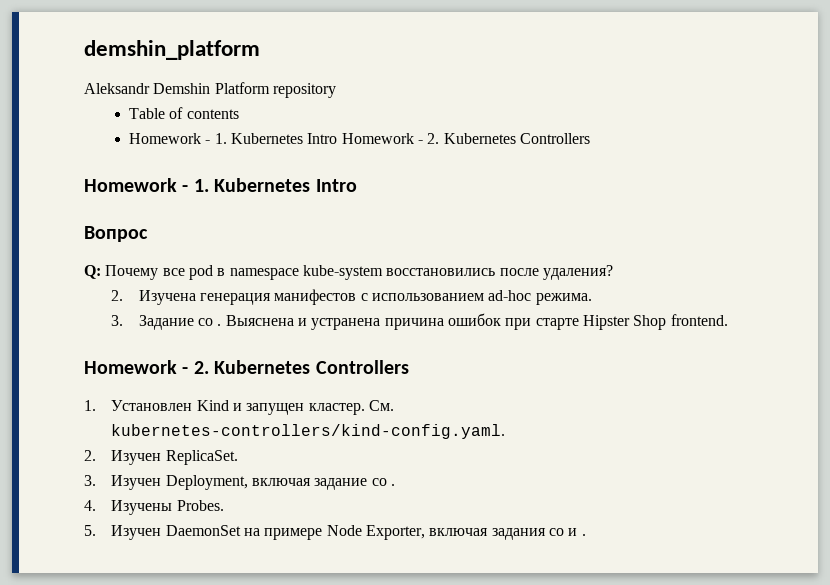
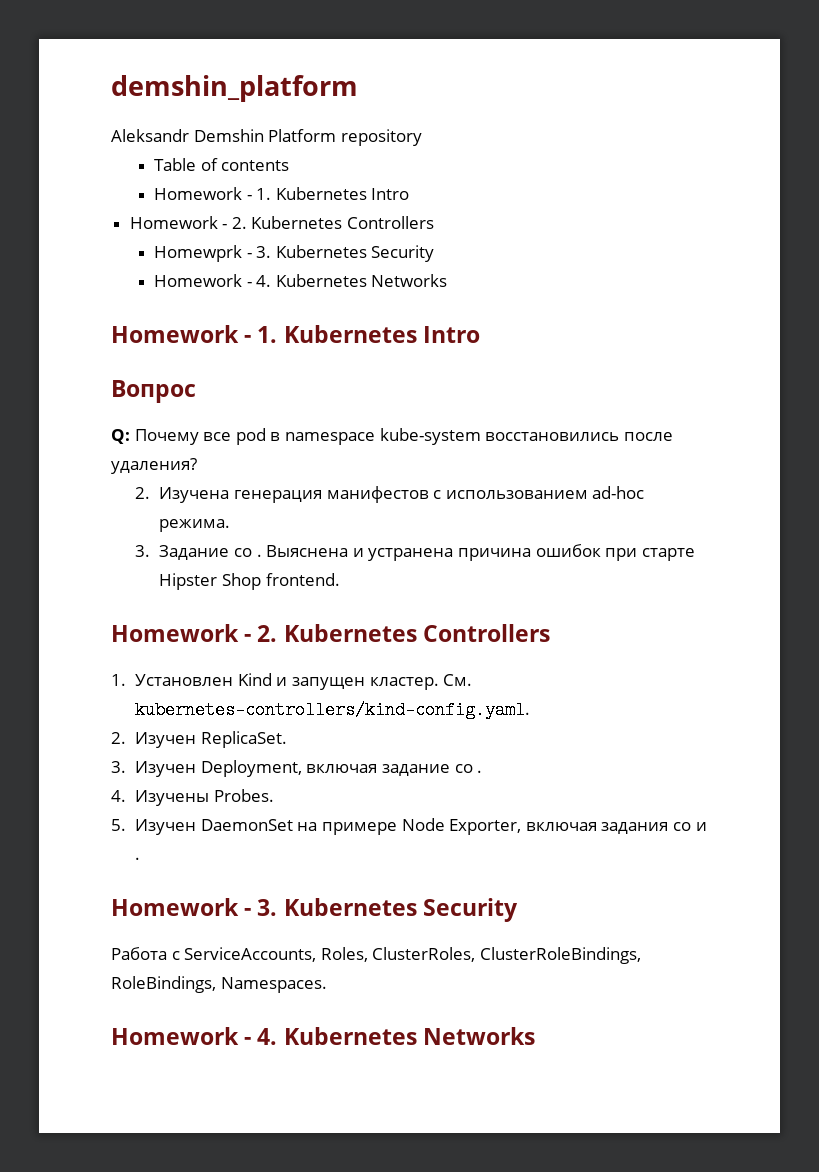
[341,133,590,144] Homework - 2. Kubernetes Controllers -> [129,216,435,229] [153,245,435,262] [153,274,448,287] // Homework - 2. Kubernetes Controllers // Homewprk - 3. Kubernetes Security // Homework - 4. Kubernetes Networks
(586, 535) none -> [111,898,518,922] [111,947,641,964] [111,976,327,993] [111,1027,535,1045] // Homework - 3. Kubernetes Security // Работа с ServiceAccounts, Roles, ClusterRoles, ClusterRoleBindings, RoleBindings, Namespaces. // Homework - 4. Kubernetes Networks

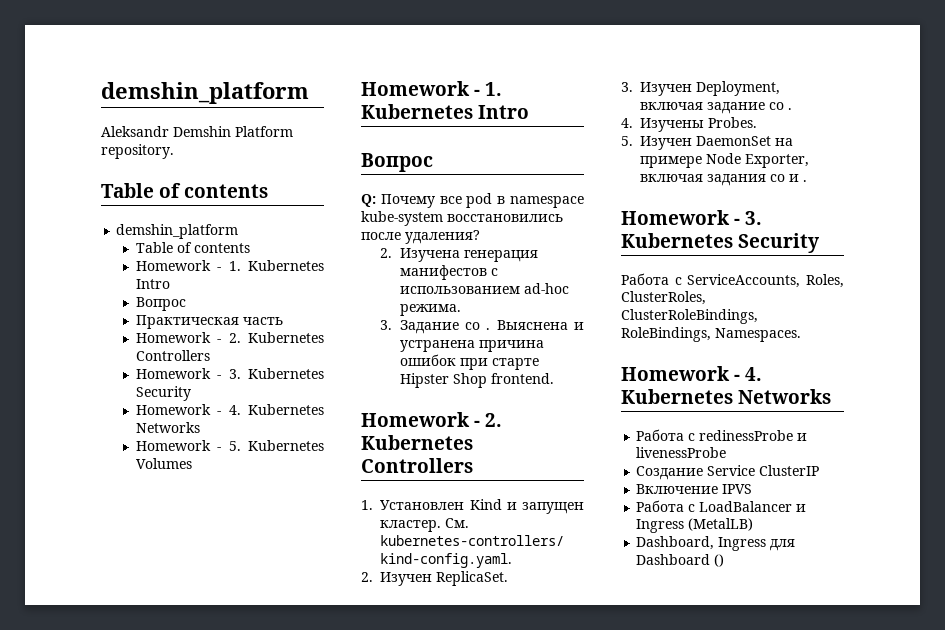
[340,129,422,146] repository -> [101,144,174,159] [101,183,269,198] [116,224,239,239] repository. // Table of contents // demshin_platform
[129,216,435,229] [153,245,242,262] // Homework - 2. Kubernetes Controllers // Homewprk -> [135,297,186,311] [135,315,283,329] [135,332,324,343] [135,350,210,361] [135,368,211,379] // Вопрос // Практическая часть // Homework - 2. Kubernetes Controllers // Homework
(448, 280) none -> [135,440,324,451] [135,458,192,469] // Homework - 5. Kubernetes Volumes
(535, 1036) none -> [636,429,808,441] [636,447,727,458] [636,465,820,480] [636,484,753,494] [636,500,807,512] [636,518,754,533] [636,536,796,551] [636,554,725,567] // Работа с redinessProbe и livenessProbe // Создание Service ClusterIP // Включение IPVS // Работа с LoadBalancer и Ingress (MetalLB) // Dashboard, Ingress для Dashboard ()

